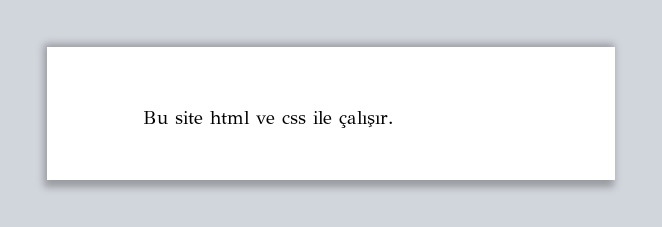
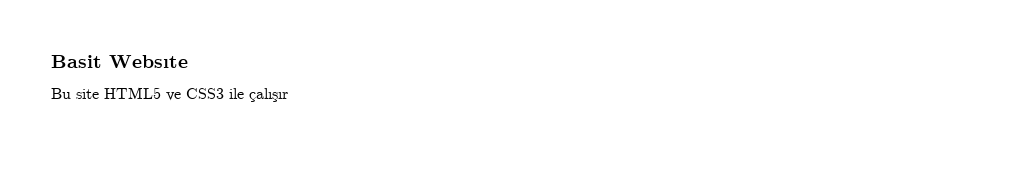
[143,111,393,128] Bu site html ve css ile çalışır. -> [51,55,188,68] [51,87,288,102] Basit Websıte // Bu site HTML5 ve CSS3 ile çalışır

